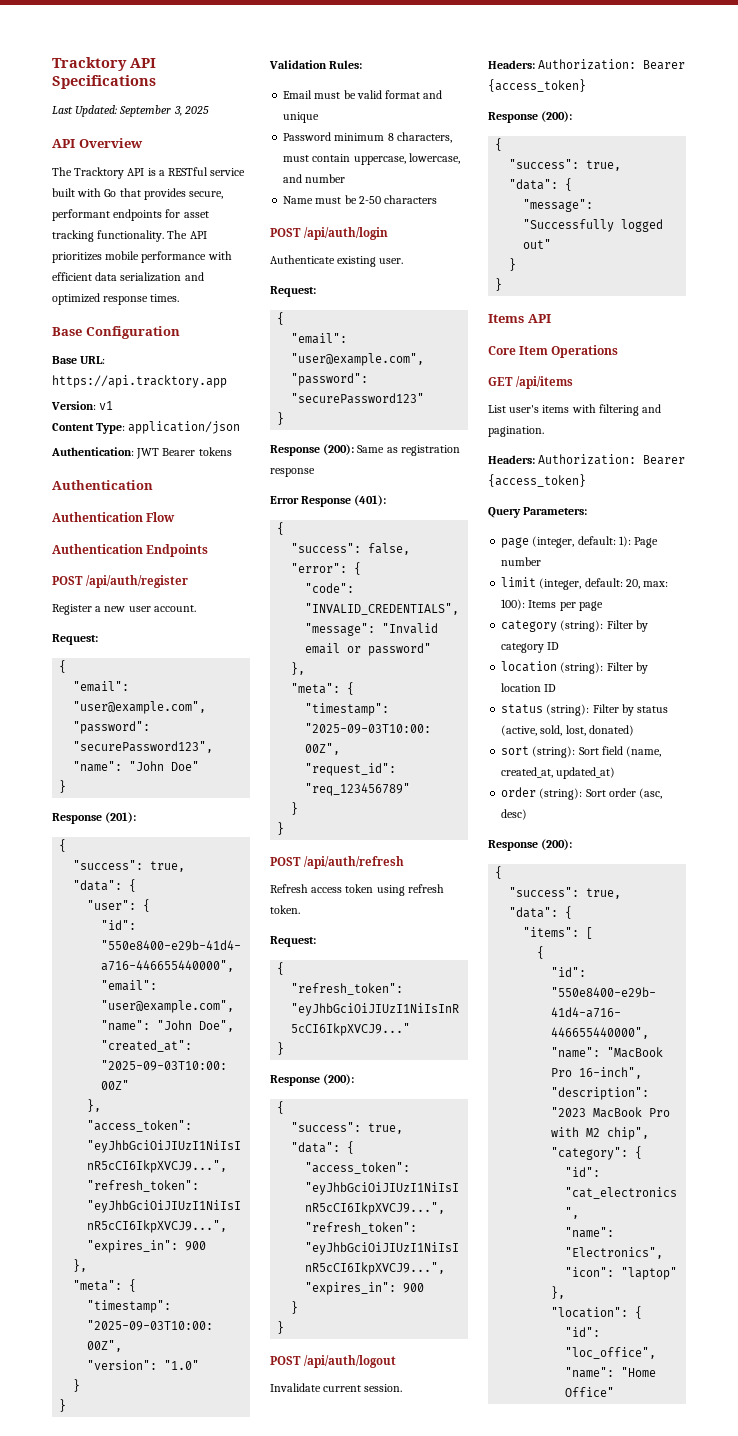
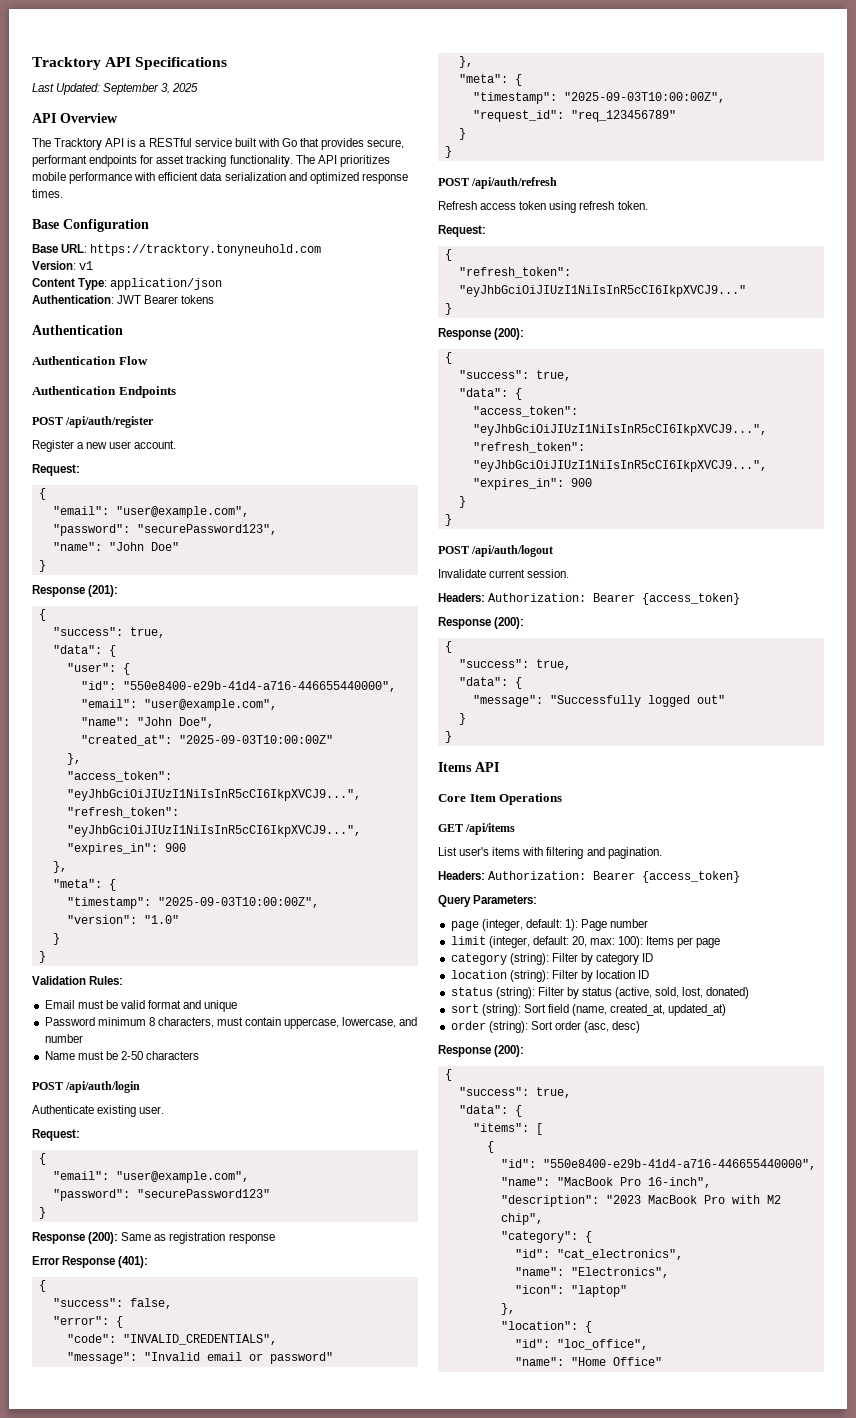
[52,375,227,388] https://api.tracktory.app -> [90,244,322,256] https://tracktory.tonyneuhold.com

